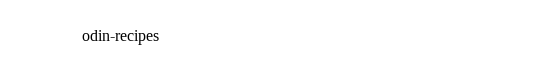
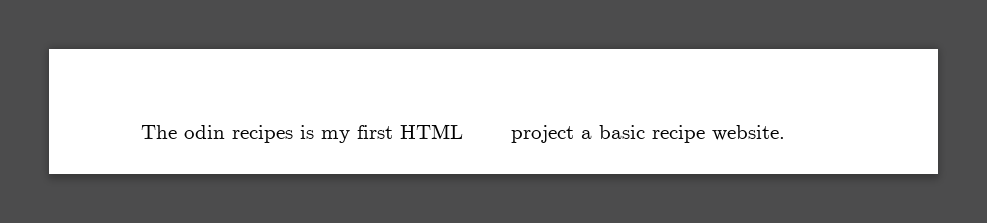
[82,30,159,45] odin-recipes -> [141,124,785,143] The odin recipes is my first HTML project a basic recipe website.

